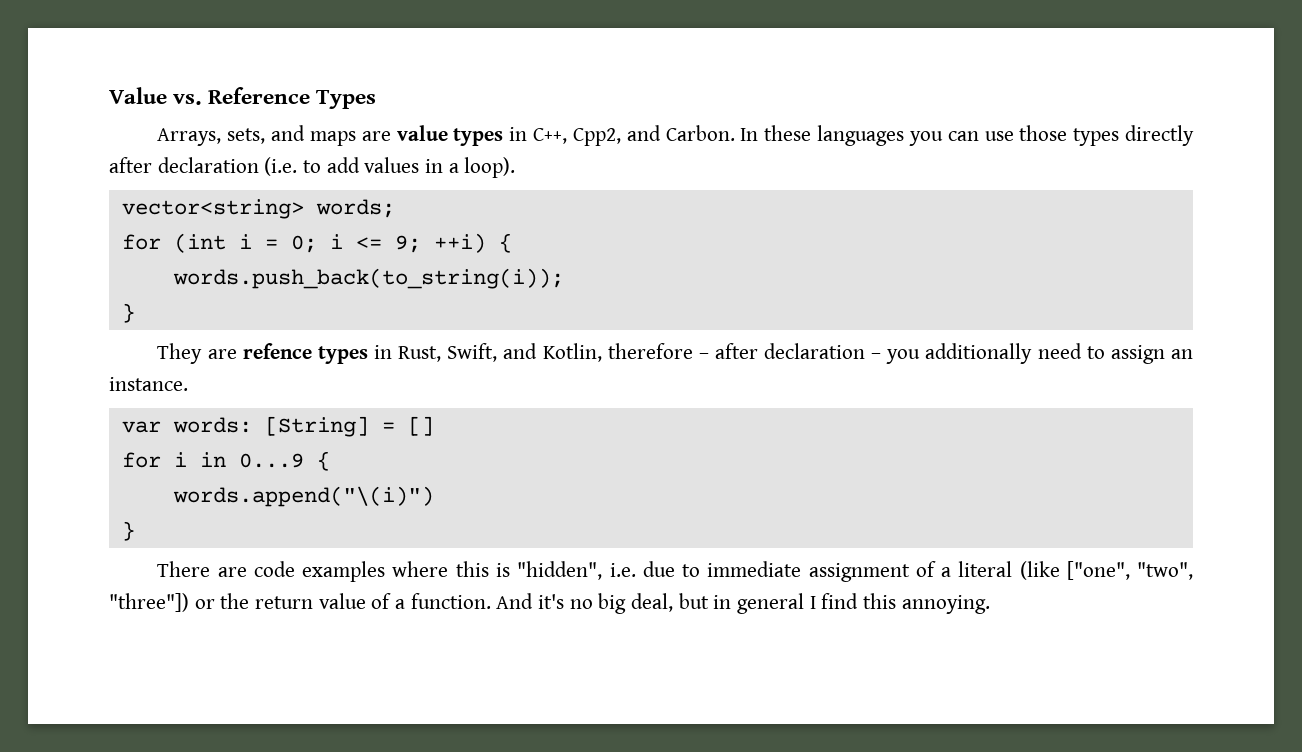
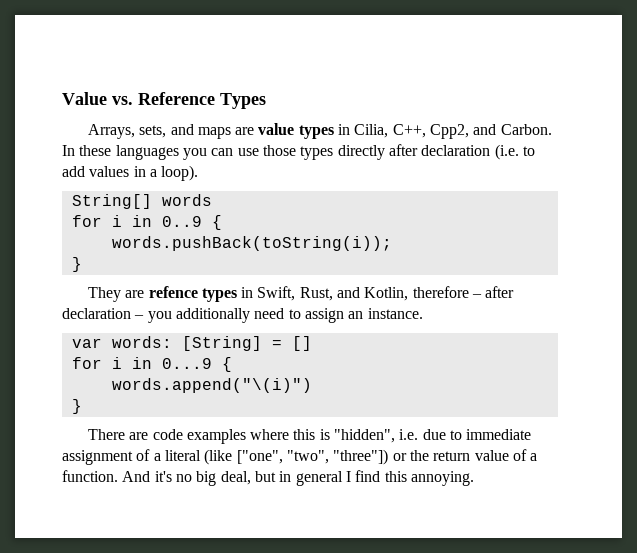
(528, 134) none -> [354,124,389,138] Cilia,
[121,199,395,219] [121,233,512,253] [172,268,564,289] vector<string> words; // for (int i = 0; i <= 9; ++i) { // words.push_back(to_string(i)); -> [71,194,212,209] [71,215,222,230] [111,236,392,251] String[] words // for i in 0..9 { // words.pushBack(toString(i));
[398,343,498,362] Rust, Swift, -> [257,286,333,301] Swift, Rust,

